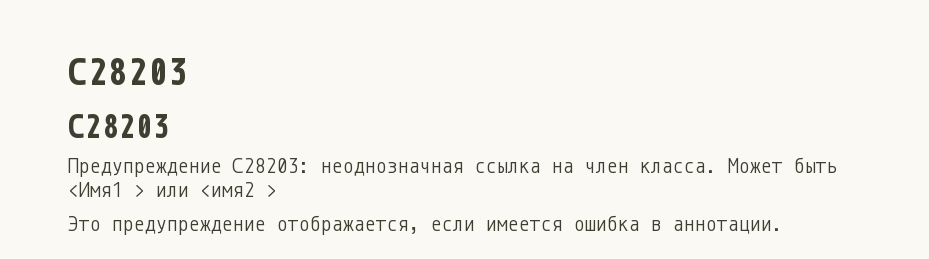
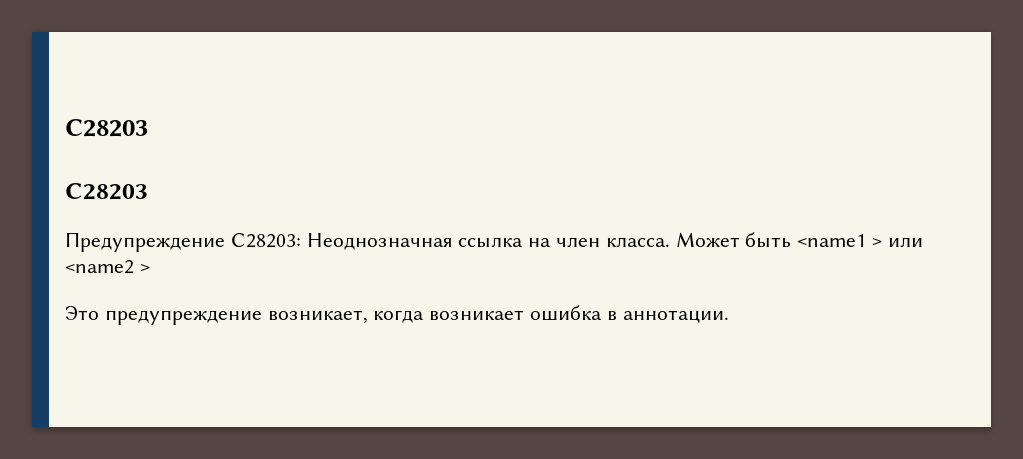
[320,162,463,176] неоднозначная -> [306,233,453,250] Неоднозначная
[67,182,122,197] <Имя1 -> [797,234,867,247] <name1
[199,182,254,197] <имя2 -> [65,260,134,274] <name2
[276,215,562,235] отображается, если имеется -> [267,310,525,324] возникает, когда возникает

